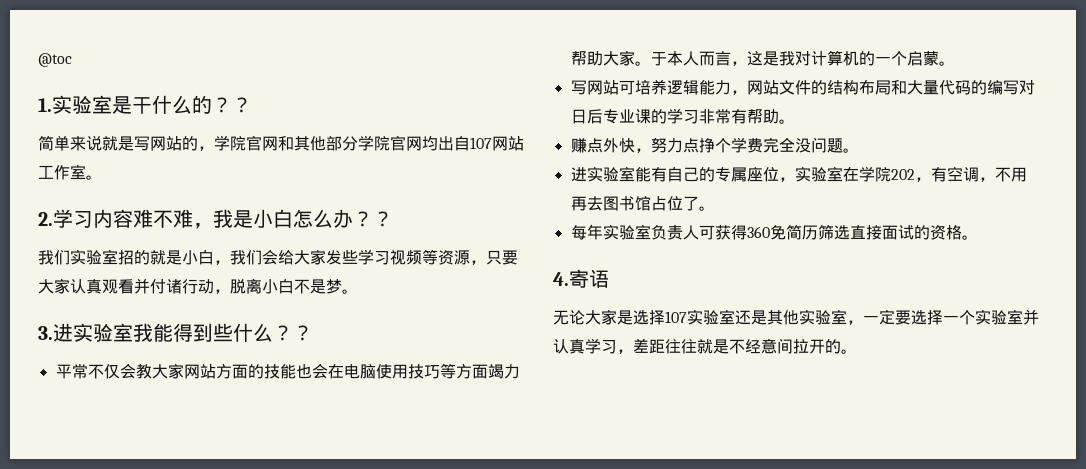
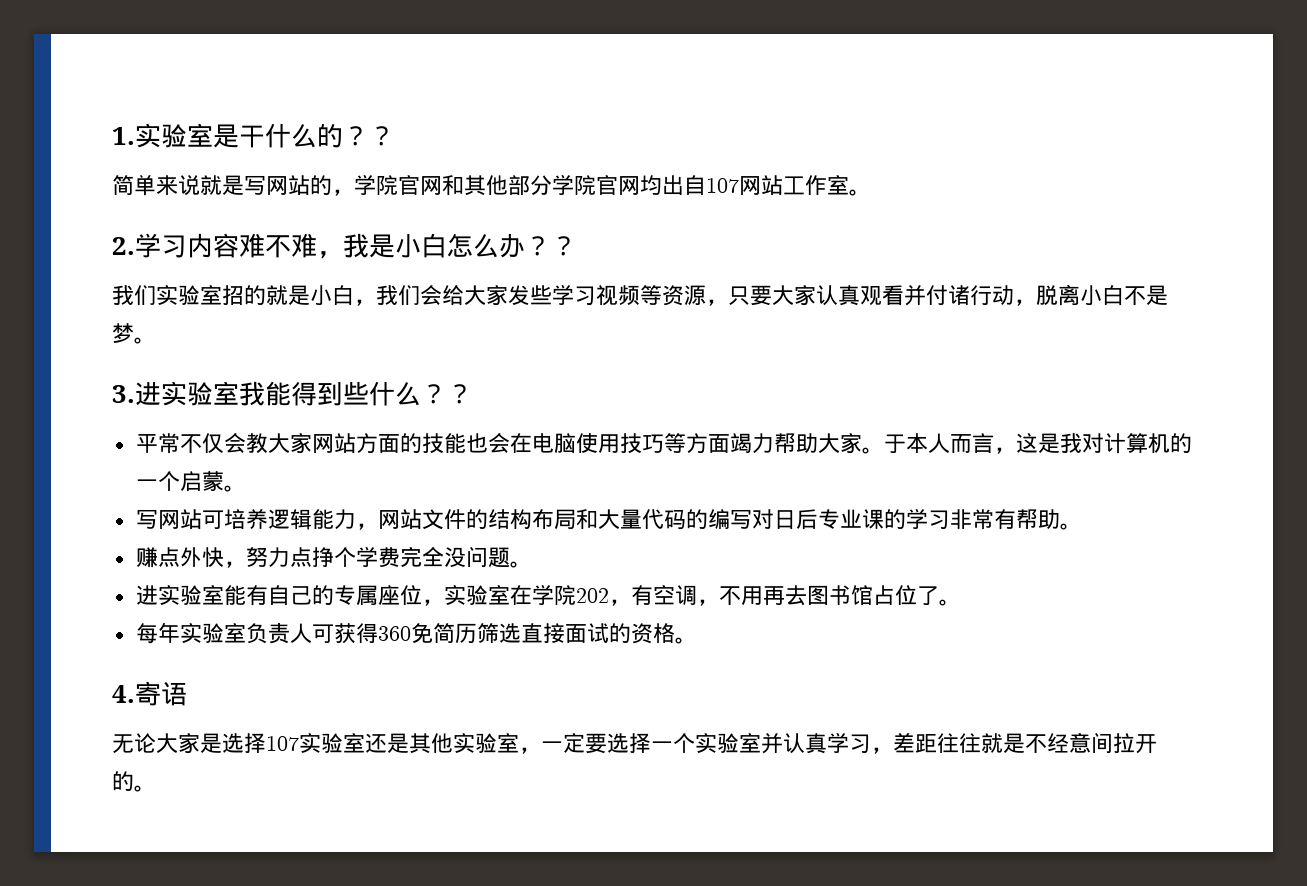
[38,53,72,67] @toc // -> (112, 136) none

